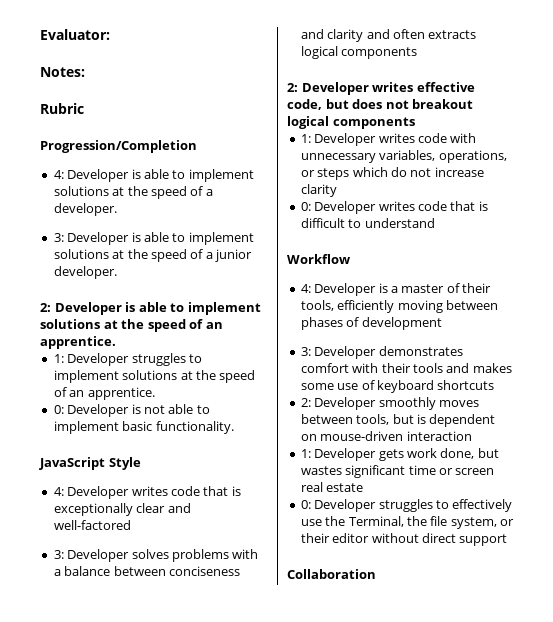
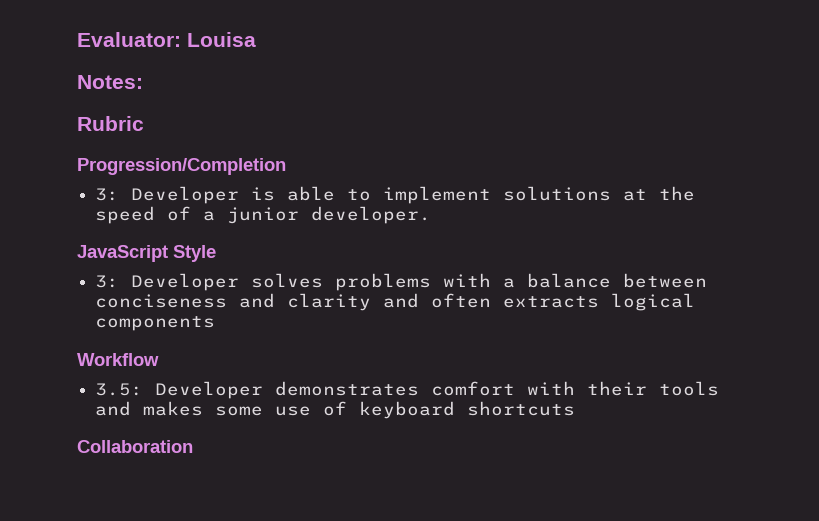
(110, 34) none -> [187,32,256,47] Louisa
[53,169,254,182] [53,186,213,199] [53,203,117,216] // 4: Developer is able to implement solutions at the speed of a developer. -> (286, 166) none
[40,302,261,315] [40,319,223,332] [40,336,116,349] [53,353,202,366] [53,370,256,383] [53,387,155,400] [53,404,210,417] [53,421,234,434] [39,457,141,470] [53,486,241,499] [53,503,191,516] [53,520,131,530] 2: Developer is able to implement solutions at the speed of an apprentice. // 1: Developer struggles to implement solutions at the speed of an apprentice. // 0: Developer is not able to implement basic functionality. // JavaScript Style // 4: Developer writes code that is exceptionally clear and well-factored -> [77,245,216,262] JavaScript Style
[287,82,475,95] [287,99,474,110] [287,116,415,129] [300,133,477,146] [300,150,507,163] [300,167,484,180] [300,184,337,197] [300,201,488,214] [300,218,435,228] [287,254,350,264] [300,283,491,296] [300,300,498,313] [300,317,442,330] [300,347,311,356] 2: Developer writes effective code, but does not breakout logical components // 1: Developer writes code with unnecessary variables, operations, or steps which do not increase clarity // 0: Developer writes code that is difficult to understand // Workflow // 4: Developer is a master of their tools, efficiently moving between phases of development // 3: -> [77,353,159,366] [95,383,144,396] Workflow // 3.5:
[300,397,479,410] [300,414,496,427] [300,431,472,441] [300,448,499,461] [300,465,495,478] [300,482,364,492] [300,499,513,512] [300,516,514,529] [300,533,508,546] // 2: Developer smoothly moves between tools, but is dependent on mouse-driven interaction // 1: Developer gets work done, but wastes significant time or screen real estate // 0: Developer struggles to effectively use the Terminal, the file system, or their editor without direct support -> (576, 408) none

